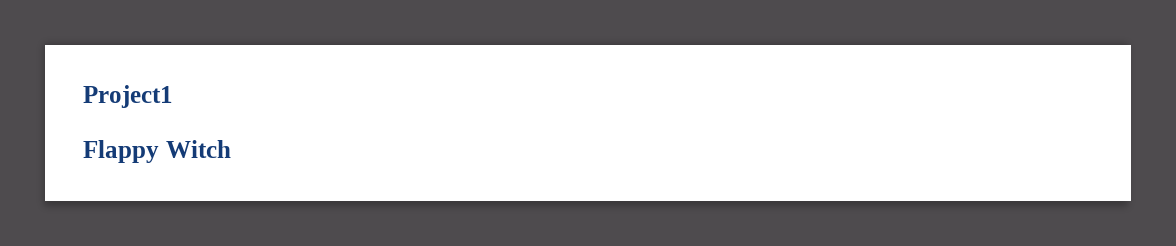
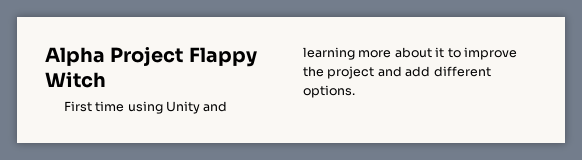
[83,85,173,108] Project1 // -> [45,46,184,66] Alpha Project
(231, 149) none -> [63,101,228,114] [303,47,517,60] [303,66,491,79] [303,85,355,98] // First time using Unity and learning more about it to improve the project and add different options.

